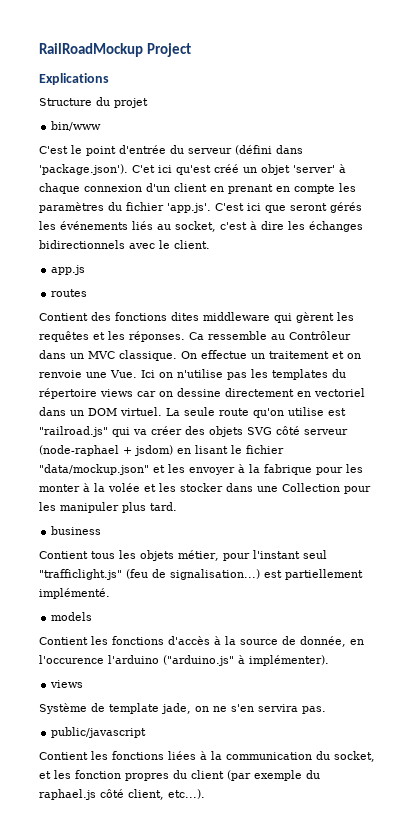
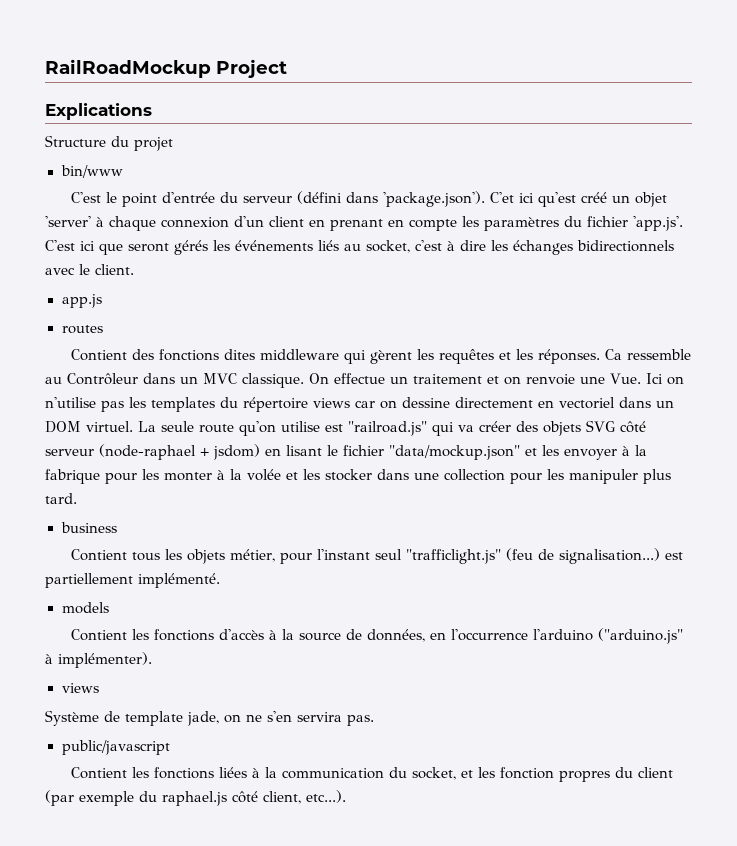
[282,483,340,492] Collection -> [444,469,505,481] collection
[300,636,364,647] [39,655,104,664] donnée, en l'occurence -> [366,629,528,642] données, en l'occurrence

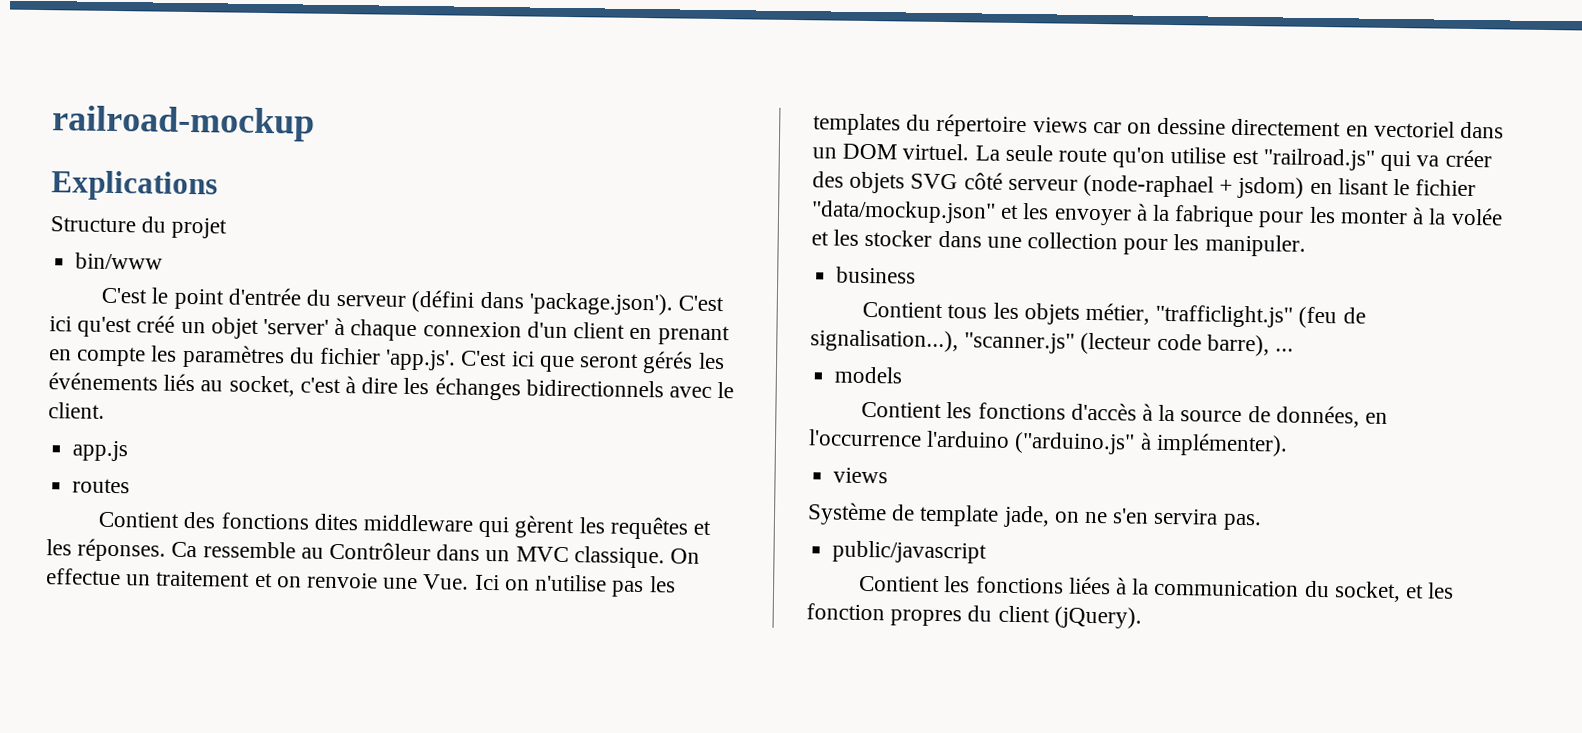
[45,59,287,78] RailRoadMockup Project -> [51,105,315,142] railroad-mockup
[489,192,514,203] C'et -> [678,295,725,312] C'est
[569,469,671,484] [45,493,77,504] manipuler plus tard. -> [1204,234,1306,257] manipuler.
[279,548,683,564] [45,573,220,588] pour l'instant seul "trafficlight.js" (feu de signalisation...) est partiellement implémenté. -> [1155,304,1366,329] [810,329,1295,357] "trafficlight.js" (feu de signalisation...), "scanner.js" (lecteur code barre), ...
[45,790,346,806] (par exemple du raphael.js côté client, etc...). -> [1053,606,1142,629] (jQuery).

